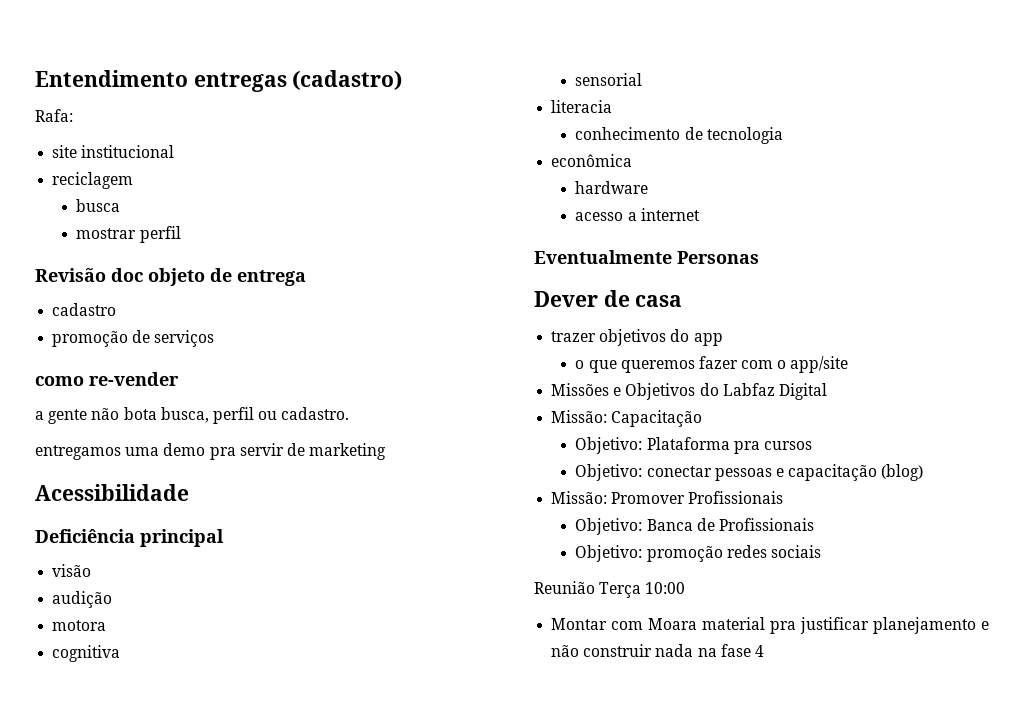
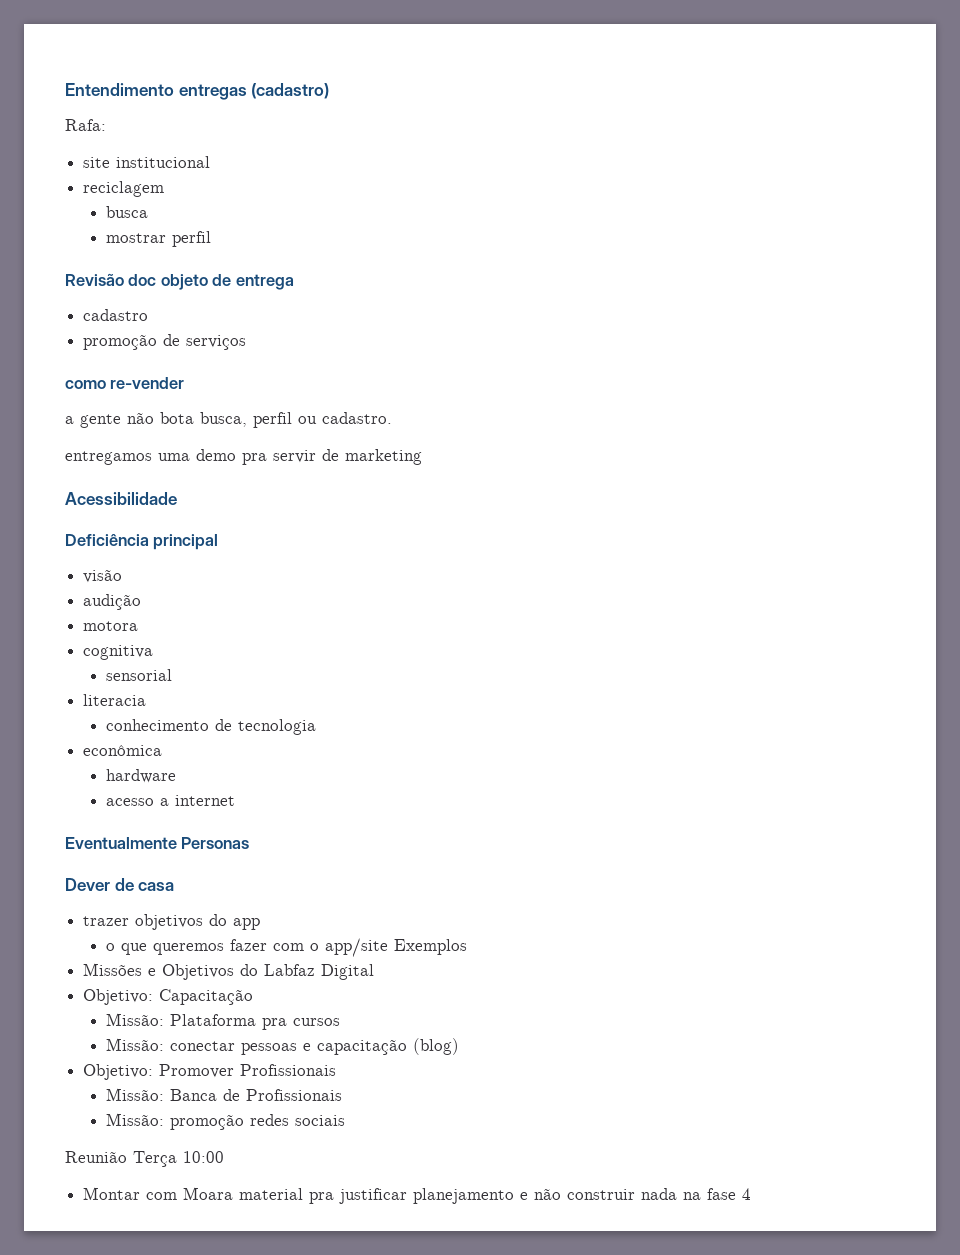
(849, 364) none -> [393,939,467,955] Exemplos
[551,410,608,423] Missão: -> [83,989,154,1005] Objetivo:
[575,437,643,454] Objetivo: -> [105,1013,164,1026] Missão:
[575,464,643,481] Objetivo: -> [105,1038,164,1051] Missão:
[551,491,608,504] Missão: -> [83,1064,154,1080] Objetivo:
[575,518,643,535] Objetivo: -> [105,1088,164,1101] Missão:
[575,545,643,562] Objetivo: -> [105,1113,164,1126] Missão:

